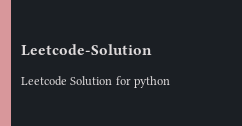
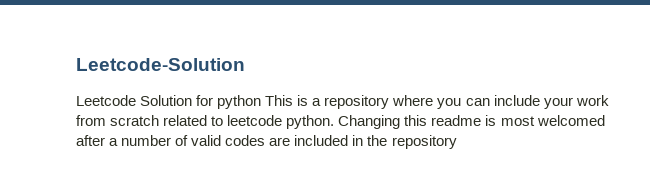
(171, 82) none -> [265,95,609,109] [76,115,605,129] [76,135,457,149] This is a repository where you can include your work from scratch related to leetcode python. Changing this readme is most welcomed after a number of valid codes are included in the repository

